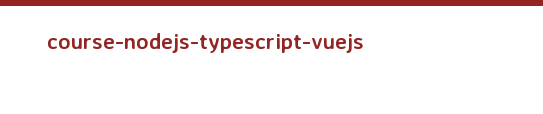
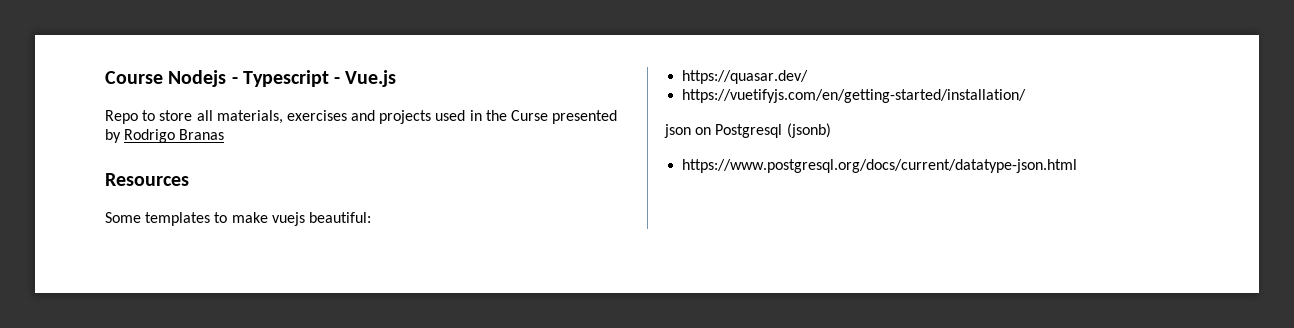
[47,33,364,53] course-nodejs-typescript-vuejs -> [105,70,397,87] [105,110,618,124] [105,129,225,143] [105,173,189,186] [105,212,371,226] [682,70,809,84] [682,89,1027,103] [664,123,831,138] [682,159,1078,173] Course Nodejs - Typescript - Vue.js // Repo to store all materials, exercises and projects used in the Curse presented by Rodrigo Branas // Resources // Some templates to make vuejs beautiful: // https://quasar.dev/ // https://vuetifyjs.com/en/getting-started/installation/ // json on Postgresql (jsonb) // https://www.postgresql.org/docs/current/datatype-json.html

